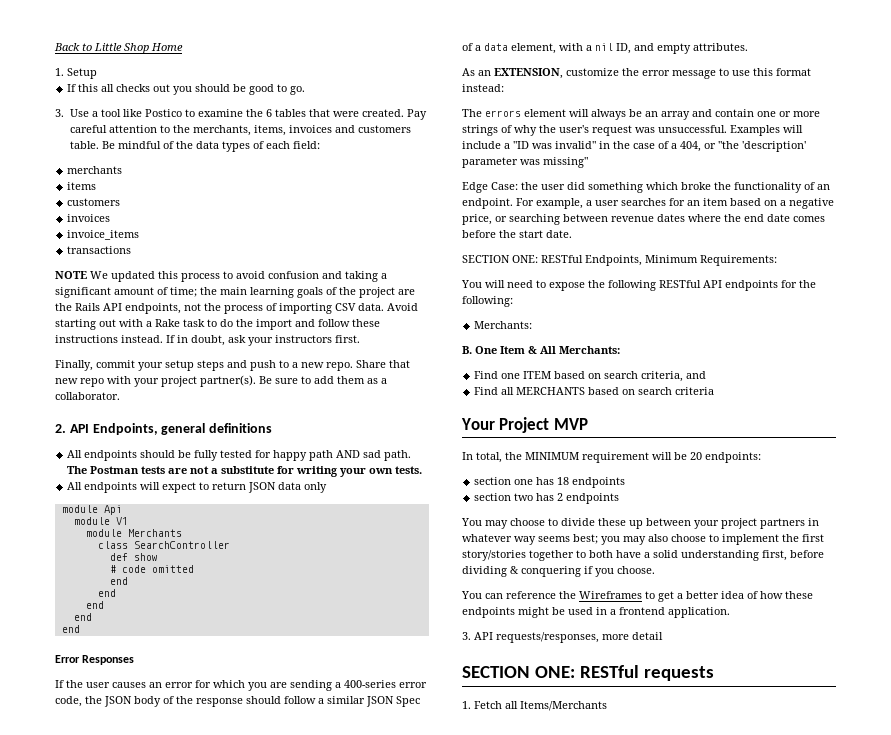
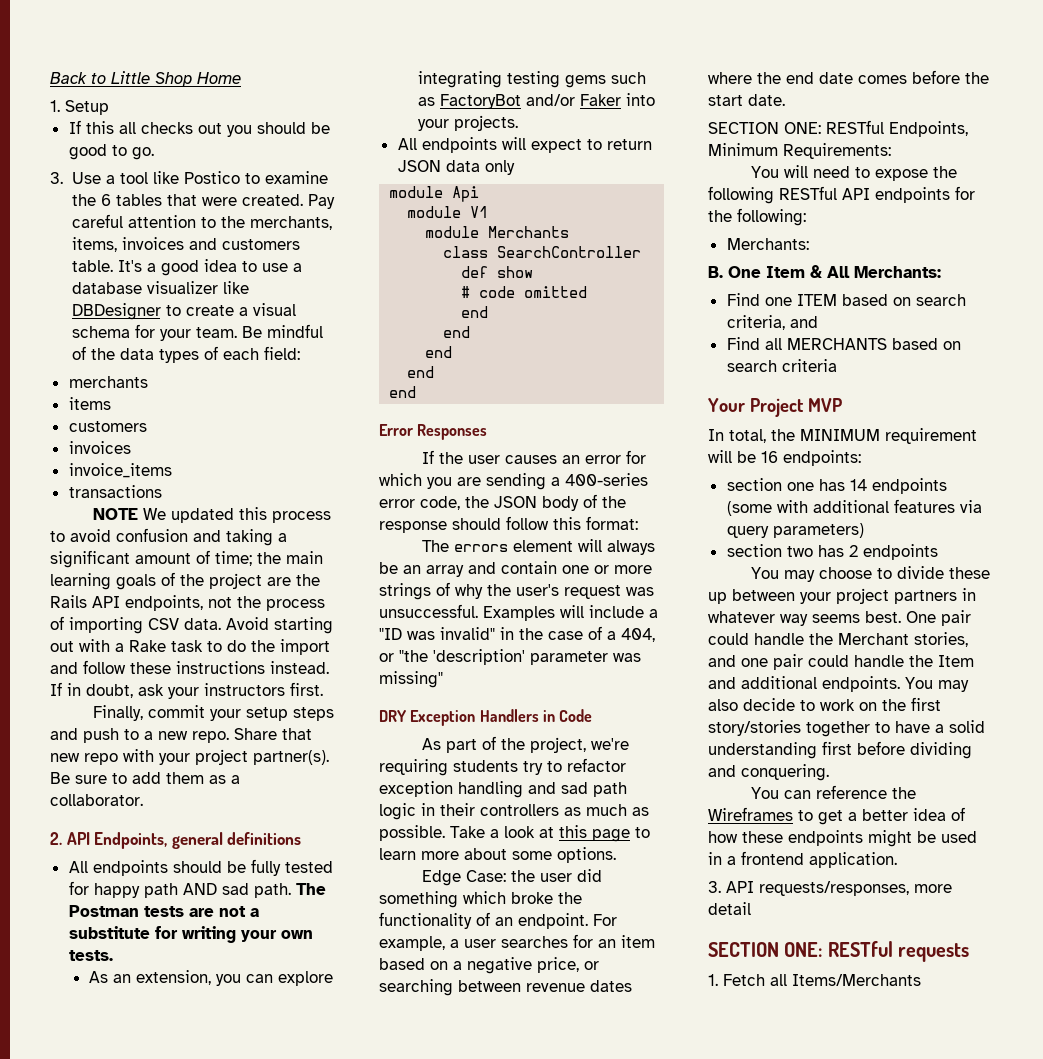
(99, 145) none -> [117,259,302,276] [71,281,249,294] [71,303,296,320] [71,324,237,341] It's a good idea to use a database visualizer like DBDesigner to create a visual schema for your team.
(423, 470) none -> [89,970,334,986] [418,71,647,88] [418,93,656,109] [418,115,519,131] // As an extension, you can explore integrating testing gems such as FactoryBot and/or Faker into your projects.
[318,696,420,707] [462,43,748,54] [462,68,811,79] [462,84,504,92] a similar JSON Spec of a data element, with a nil ID, and empty attributes. // As an EXTENSION, customize the error message to use this format instead: -> [553,516,638,530] this format:
(588, 162) none -> [379,709,593,726] [422,736,630,753] [379,758,626,776] [379,781,627,798] [379,803,649,820] [379,825,650,842] [379,847,616,863] // DRY Exception Handlers in Code // As part of the project, we're requiring students try to refactor exception handling and sad path logic in their controllers as much as possible. Take a look at this page to learn more about some options.
[690,452,702,460] 20 -> [761,451,778,463] 16
[557,477,626,488] 18 endpoints -> [849,478,947,494] [726,499,982,516] [726,523,864,538] 14 endpoints (some with additional features via query parameters)
[573,534,779,545] best; you may also choose to implement -> [865,610,971,626] [708,632,968,647] [708,654,974,670] [708,676,969,692] [708,698,877,711] best. One pair could handle the Merchant stories, and one pair could handle the Item and additional endpoints. You may also decide to work on
[589,550,613,558] both -> (890, 727) none
[762,550,787,561] first, -> [822,741,852,755] first
[510,566,655,577] & conquering if you choose. -> [708,764,829,781] and conquering.

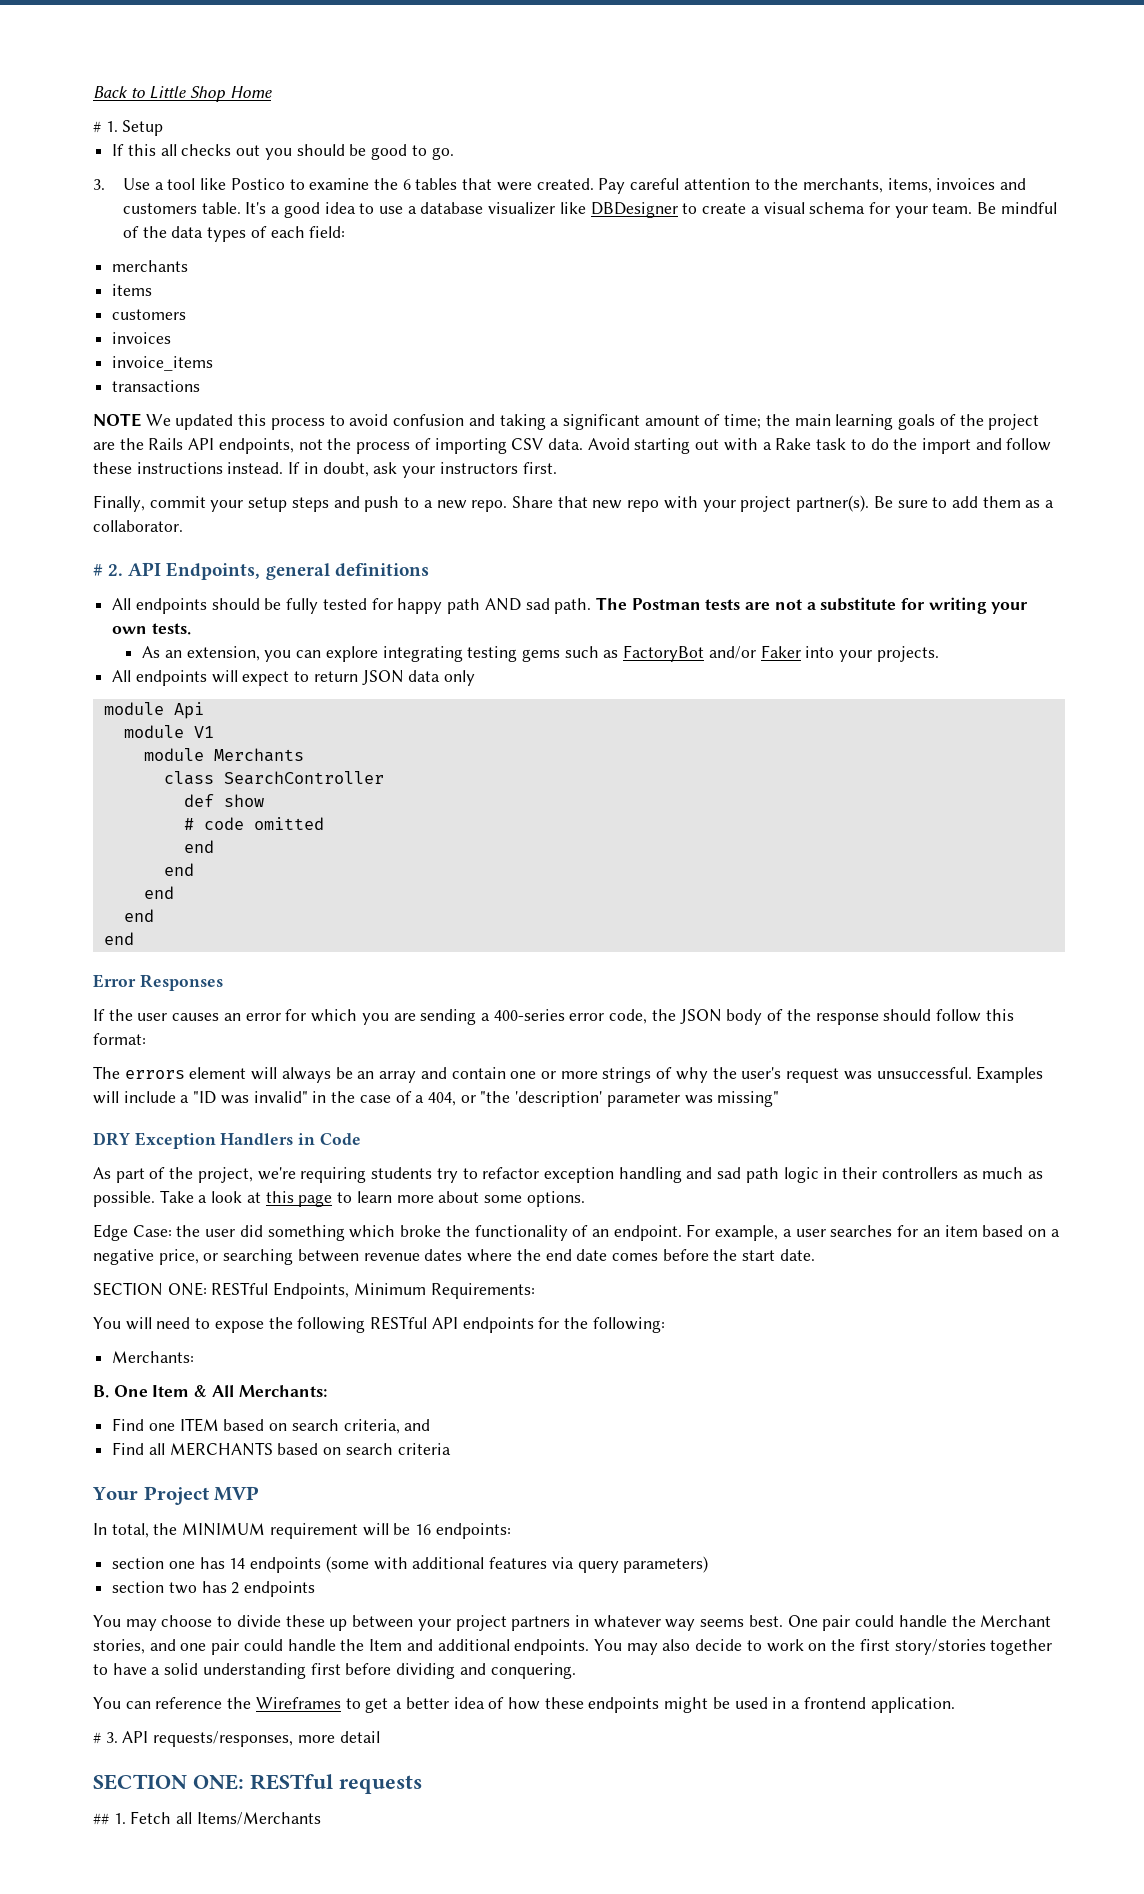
(241, 78) none -> [93,121,101,133] #
(143, 800) none -> [93,564,103,576] #
(897, 860) none -> [93,1732,101,1744] #
(970, 952) none -> [93,1813,109,1825] ##

